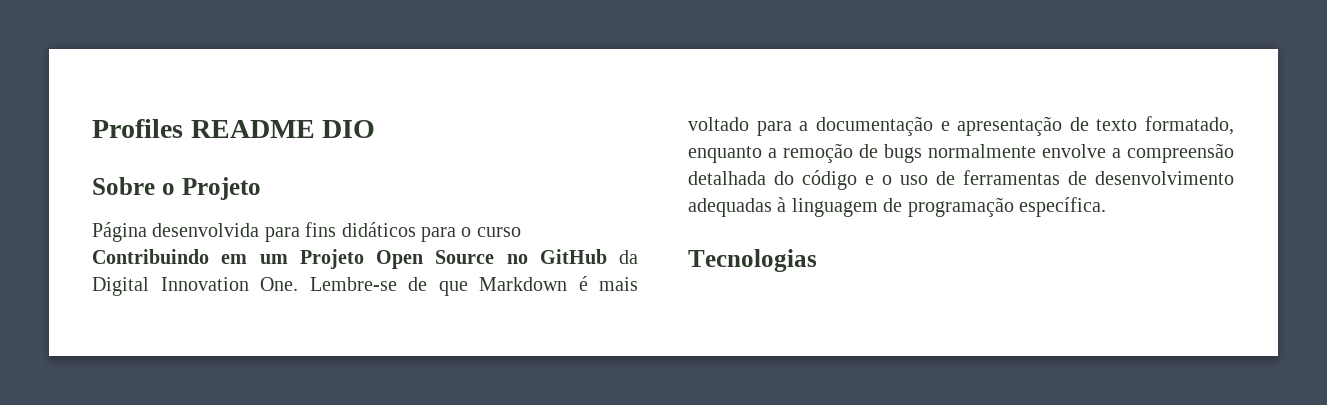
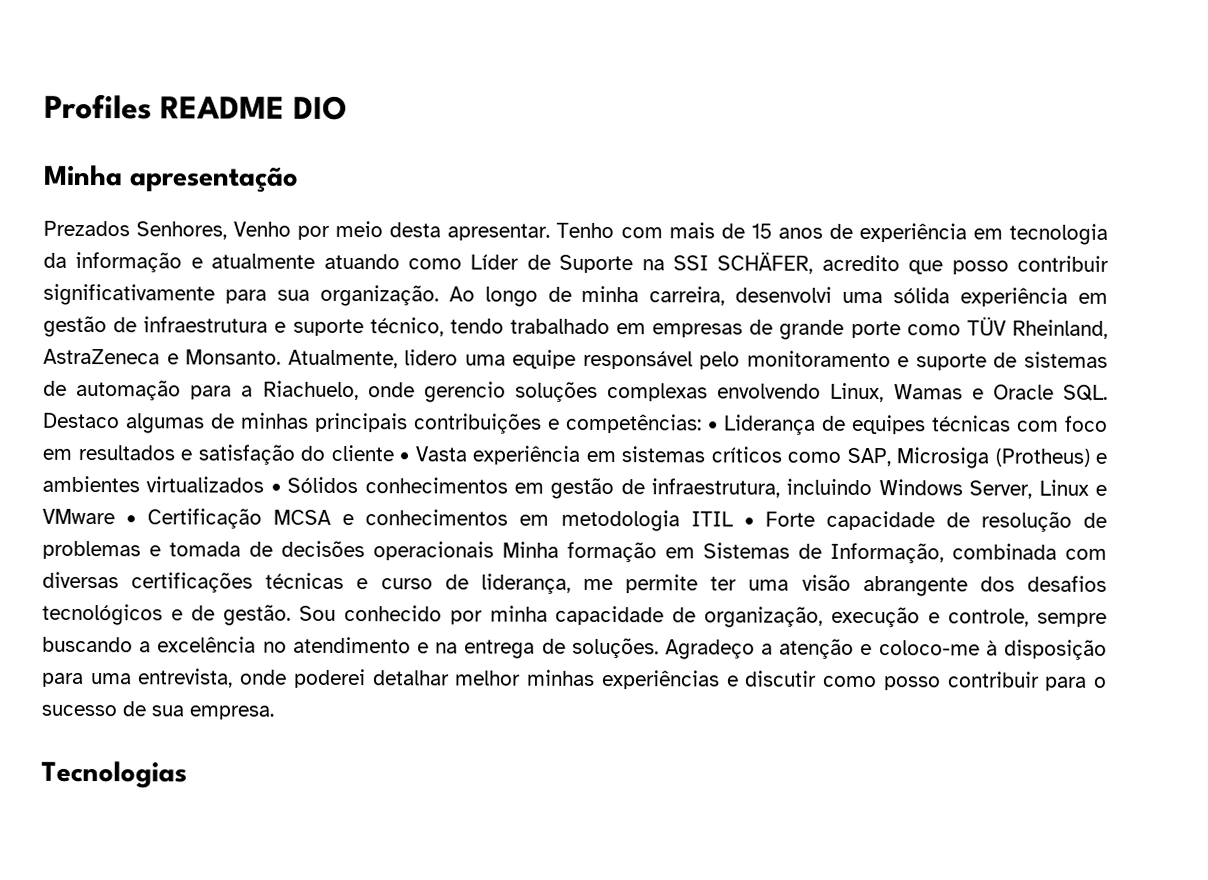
[92,177,261,200] [92,222,521,242] [92,249,638,269] [92,276,638,296] [688,116,1234,136] [688,143,1234,163] [688,170,1234,190] [688,197,1106,217] Sobre o Projeto // Página desenvolvida para fins didáticos para o curso Contribuindo em um Projeto Open Source no GitHub da Digital Innovation One. Lembre-se de que Markdown é mais voltado para a documentação e apresentação de texto formatado, enquanto a remoção de bugs normalmente envolve a compreensão detalhada do código e o uso de ferramentas de desenvolvimento adequadas à linguagem de programação específica. -> [43,164,299,193] [43,220,1108,245] [43,251,1109,275] [43,283,1108,307] [43,315,1108,340] [43,348,1108,371] [43,379,1108,403] [43,412,1108,435] [42,444,1107,469] [42,475,1107,500] [42,508,1107,532] [42,540,1107,564] [42,571,1107,597] [42,603,1107,628] [42,636,1107,660] [42,668,1108,691] [41,701,274,720] Minha apresentação // Prezados Senhores, Venho por meio desta apresentar. Tenho com mais de 15 anos de experiência em tecnologia da informação e atualmente atuando como Líder de Suporte na SSI SCHÄFER, acredito que posso contribuir significativamente para sua organização. Ao longo de minha carreira, desenvolvi uma sólida experiência em gestão de infraestrutura e suporte técnico, tendo trabalhado em empresas de grande porte como TÜV Rheinland, AstraZeneca e Monsanto. Atualmente, lidero uma equipe responsável pelo monitoramento e suporte de sistemas de automação para a Riachuelo, onde gerencio soluções complexas envolvendo Linux, Wamas e Oracle SQL. Destaco algumas de minhas principais contribuições e competências: • Liderança de equipes técnicas com foco em resultados e satisfação do cliente • Vasta experiência em sistemas críticos como SAP, Microsiga (Protheus) e ambientes virtualizados • Sólidos conhecimentos em gestão de infraestrutura, incluindo Windows Server, Linux e VMware • Certificação MCSA e conhecimentos em metodologia ITIL • Forte capacidade de resolução de problemas e tomada de decisões operacionais Minha formação em Sistemas de Informação, combinada com diversas certificações técnicas e curso de liderança, me permite ter uma visão abrangente dos desafios tecnológicos e de gestão. Sou conhecido por minha capacidade de organização, execução e controle, sempre buscando a excelência no atendimento e na entrega de soluções. Agradeço a atenção e coloco-me à disposição para uma entrevista, onde poderei detalhar melhor minhas experiências e discutir como posso contribuir para o sucesso de sua empresa.

